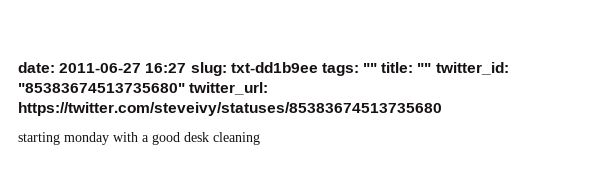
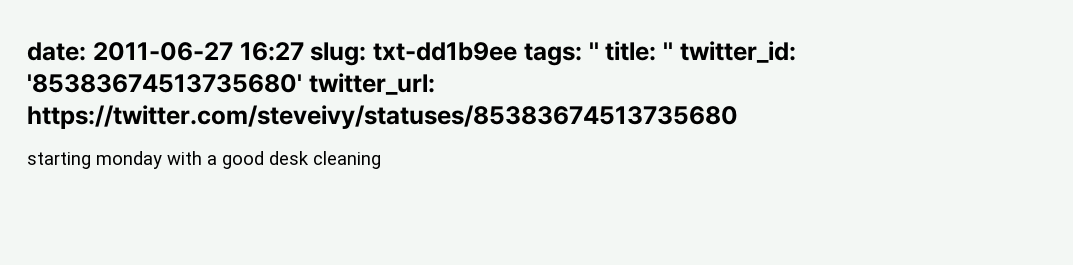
[363,62,509,75] [18,83,185,93] "" title: "" twitter_id: "85383674513735680" -> [588,41,796,63] [27,74,302,93] '' title: '' twitter_id: '85383674513735680'

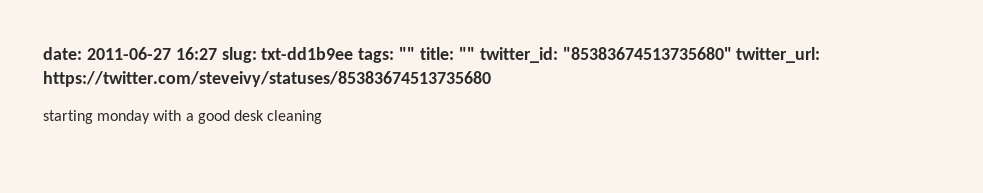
[588,41,796,63] [27,74,302,93] '' title: '' twitter_id: '85383674513735680' -> [399,47,732,63] "" title: "" twitter_id: "85383674513735680"

